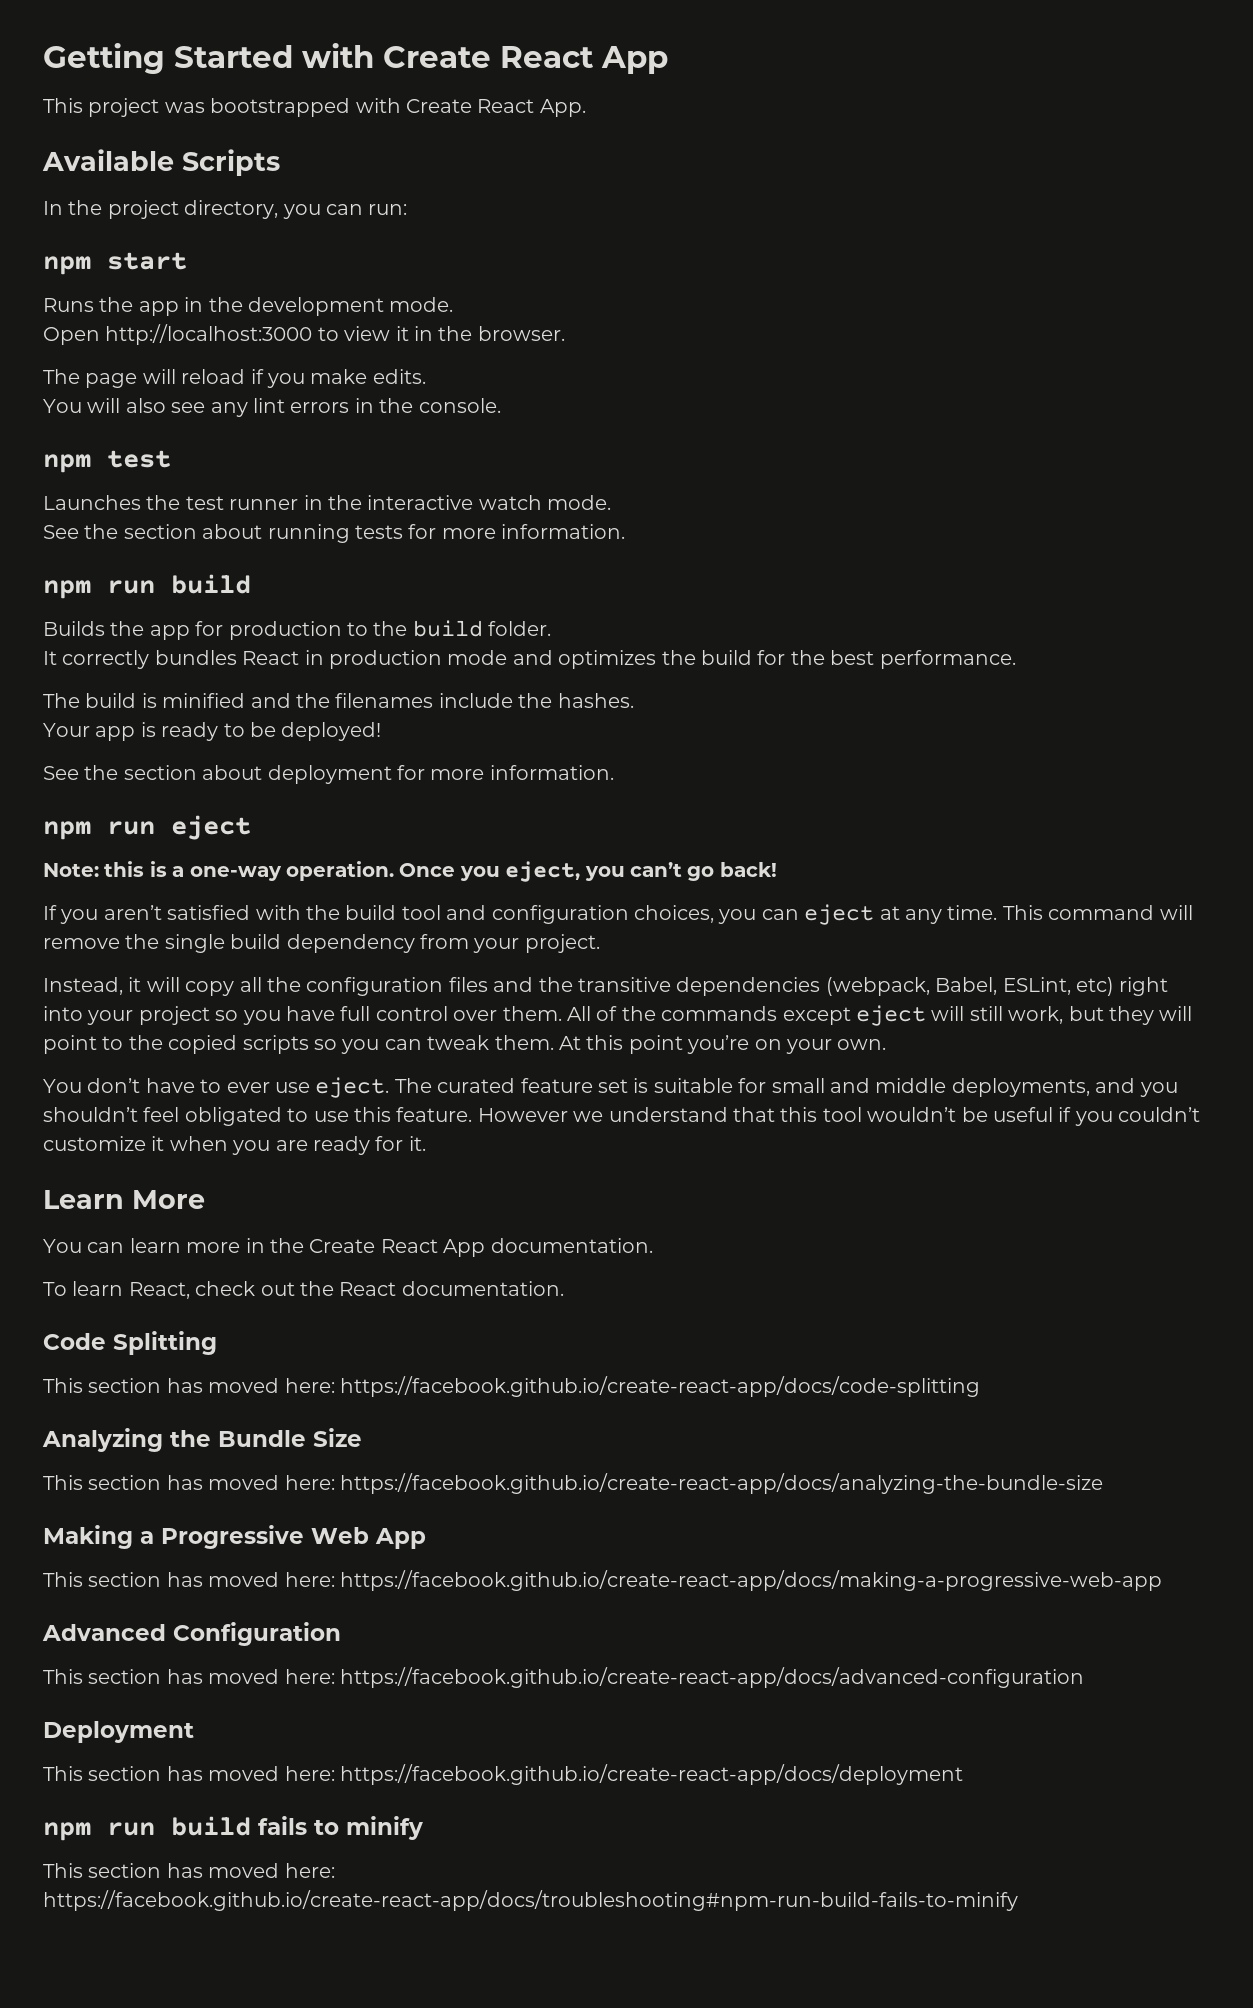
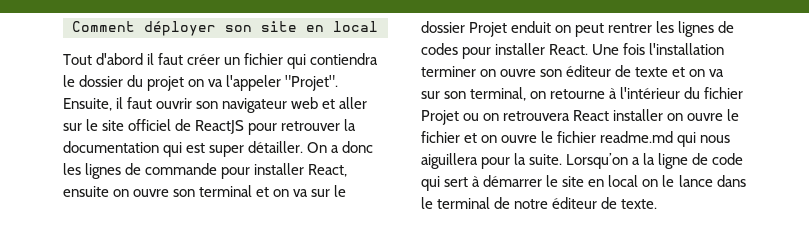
[43,43,668,74] [43,98,586,117] [42,149,280,176] [43,200,408,219] [43,252,187,275] [43,297,454,316] [43,324,565,345] [43,369,426,388] [43,398,501,417] [43,450,171,473] [43,495,612,510] [43,524,626,543] [43,574,251,599] [43,620,552,640] [43,650,1016,669] [43,693,634,708] [43,722,382,741] [43,765,614,784] [43,815,251,840] [43,861,777,882] [43,904,1193,925] [43,934,600,953] [43,977,1169,996] [43,1005,1193,1026] [43,1035,887,1054] [43,1077,1178,1098] [43,1107,1201,1126] [43,1136,426,1155] [43,1190,205,1209] [43,1238,653,1257] [43,1281,564,1299] [43,1331,217,1355] [43,1376,980,1397] [42,1428,362,1452] [43,1473,1103,1494] [43,1525,426,1549] [43,1570,1162,1591] [42,1622,341,1646] [43,1667,1084,1688] [43,1721,194,1743] [43,1764,963,1785] [43,1816,423,1841] [43,1863,335,1878] [43,1890,1018,1911] Getting Started with Create React App // This project was bootstrapped with Create React App. // Available Scripts // In the project directory, you can run: // npm start // Runs the app in the development mode. // Open http://localhost:3000 to view it in the browser. // The page will reload if you make edits. // You will also see any lint errors in the console. // npm test // Launches the test runner in the interactive watch mode. // See the section about running tests for more information. // npm run build // Builds the app for production to the build folder. // It correctly bundles React in production mode and optimizes the build for the best performance. // The build is minified and the filenames include the hashes. // Your app is ready to be deployed! // See the section about deployment for more information. // npm run eject // Note: this is a one-way operation. Once you eject, you can’t go back! // If you aren’t satisfied with the build tool and configuration choices, you can eject at any time. This command will remove the single build dependency from your project. // Instead, it will copy all the configuration files and the transitive dependencies (webpack, Babel, ESLint, etc) right into your project so you have full control over them. All of the commands except eject will still work, but they will point to the copied scripts so you can tweak them. At this point you’re on your own. // You don’t have to ever use eject. The curated feature set is suitable for small and middle deployments, and you shouldn’t feel obligated to use this feature. However we understand that this tool wouldn’t be useful if you couldn’t customize it when you are ready for it. // Learn More // You can learn more in the Create React App documentation. // To learn React, check out the React documentation. // Code Splitting // This section has moved here: https://facebook.github.io/create-react-app/docs/code-splitting // Analyzing the Bundle Size // This section has moved here: https://facebook.github.io/create-react-app/docs/analyzing-the-bundle-size // Making a Progressive Web App // This section has moved here: https://facebook.github.io/create-react-app/docs/making-a-progressive-web-app // Advanced Configuration // This section has moved here: https://facebook.github.io/create-react-app/docs/advanced-configuration // Deployment // This section has moved here: https://facebook.github.io/create-react-app/docs/deployment // npm run build fails to minify // This section has moved here: https://facebook.github.io/create-react-app/docs/troubleshooting#npm-run-build-fails-to-minify -> [72,21,378,36] [63,53,379,69] [63,75,339,91] [63,97,368,113] [63,119,357,135] [63,141,374,157] [63,163,348,179] [63,185,347,197] [421,21,735,37] [421,43,725,59] [421,65,725,77] [421,87,744,101] [421,109,740,125] [421,131,731,147] [421,153,744,169] [421,175,746,191] [421,197,658,209] Comment déployer son site en local // Tout d'abord il faut créer un fichier qui contiendra le dossier du projet on va l'appeler "Projet". Ensuite, il faut ouvrir son navigateur web et aller sur le site officiel de ReactJS pour retrouver la documentation qui est super détailler. On a donc les lignes de commande pour installer React, ensuite on ouvre son terminal et on va sur le dossier Projet enduit on peut rentrer les lignes de codes pour installer React. Une fois l'installation terminer on ouvre son éditeur de texte et on va sur son terminal, on retourne à l'intérieur du fichier Projet ou on retrouvera React installer on ouvre le fichier et on ouvre le fichier readme.md qui nous aiguillera pour la suite. Lorsqu’on a la ligne de code qui sert à démarrer le site en local on le lance dans le terminal de notre éditeur de texte.

